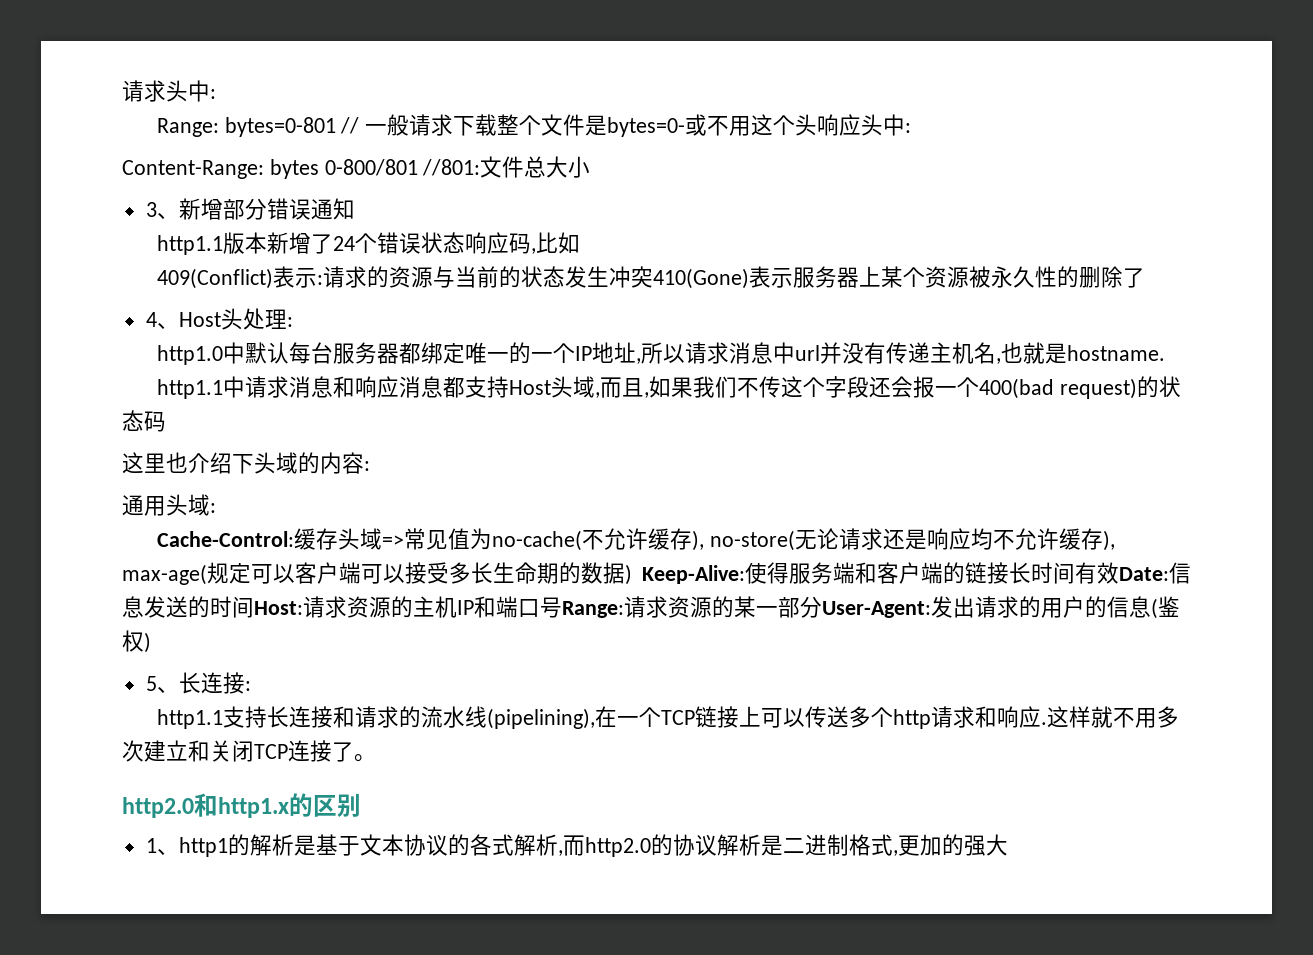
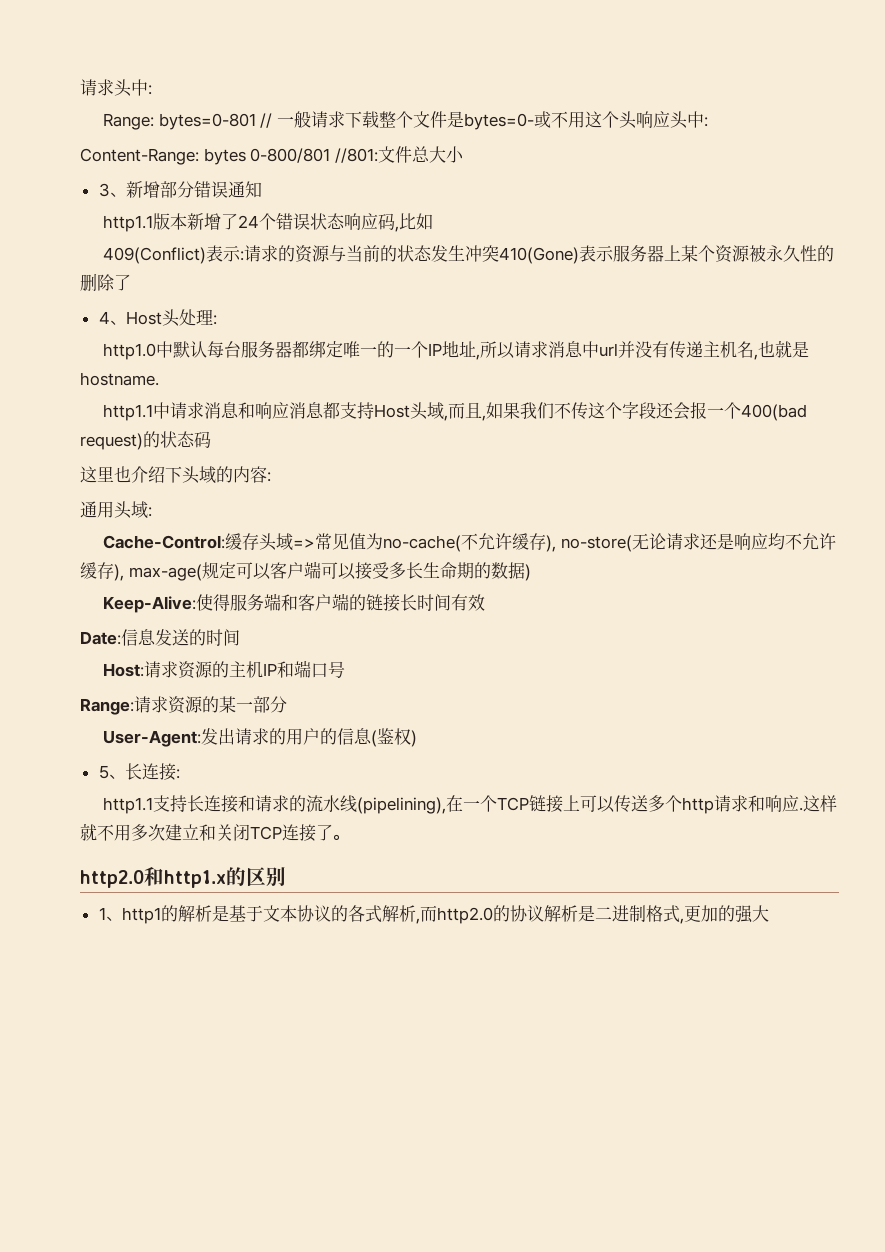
(632, 574) none -> (531, 572) //
(1119, 573) none -> (486, 602) //
(254, 607) none -> (240, 637) //
(562, 607) none -> (346, 669) //
(822, 607) none -> (287, 704) //

